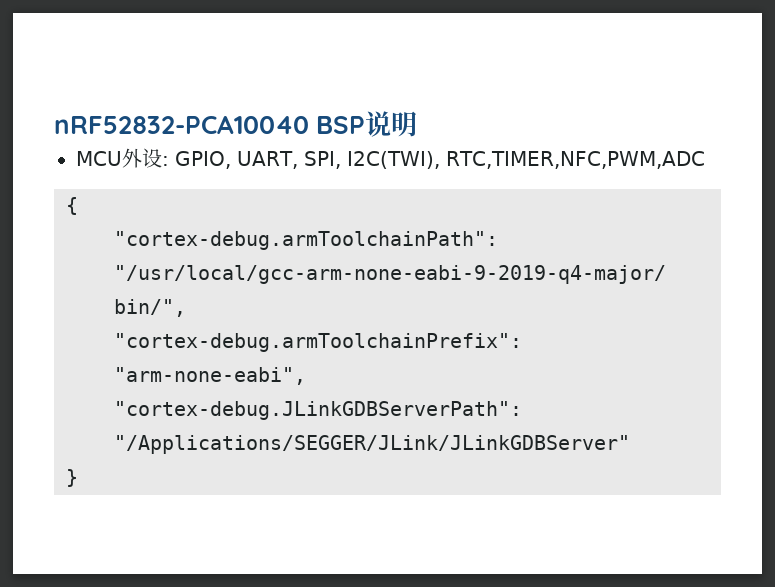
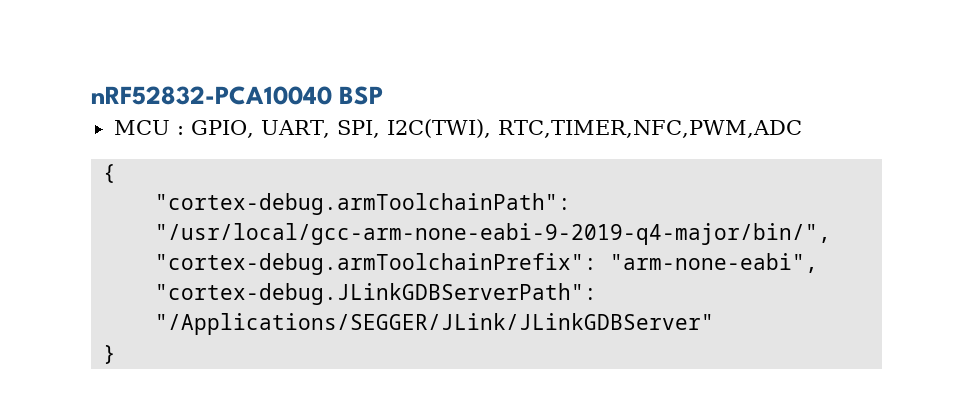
[365,111,418,137] 说明 -> (384, 95) none
[122,148,162,168] 外设 -> (170, 127) none

